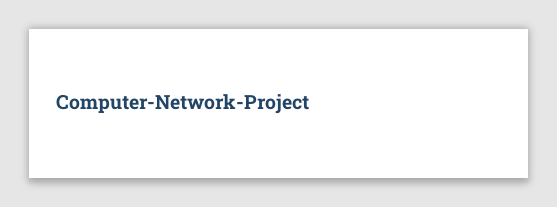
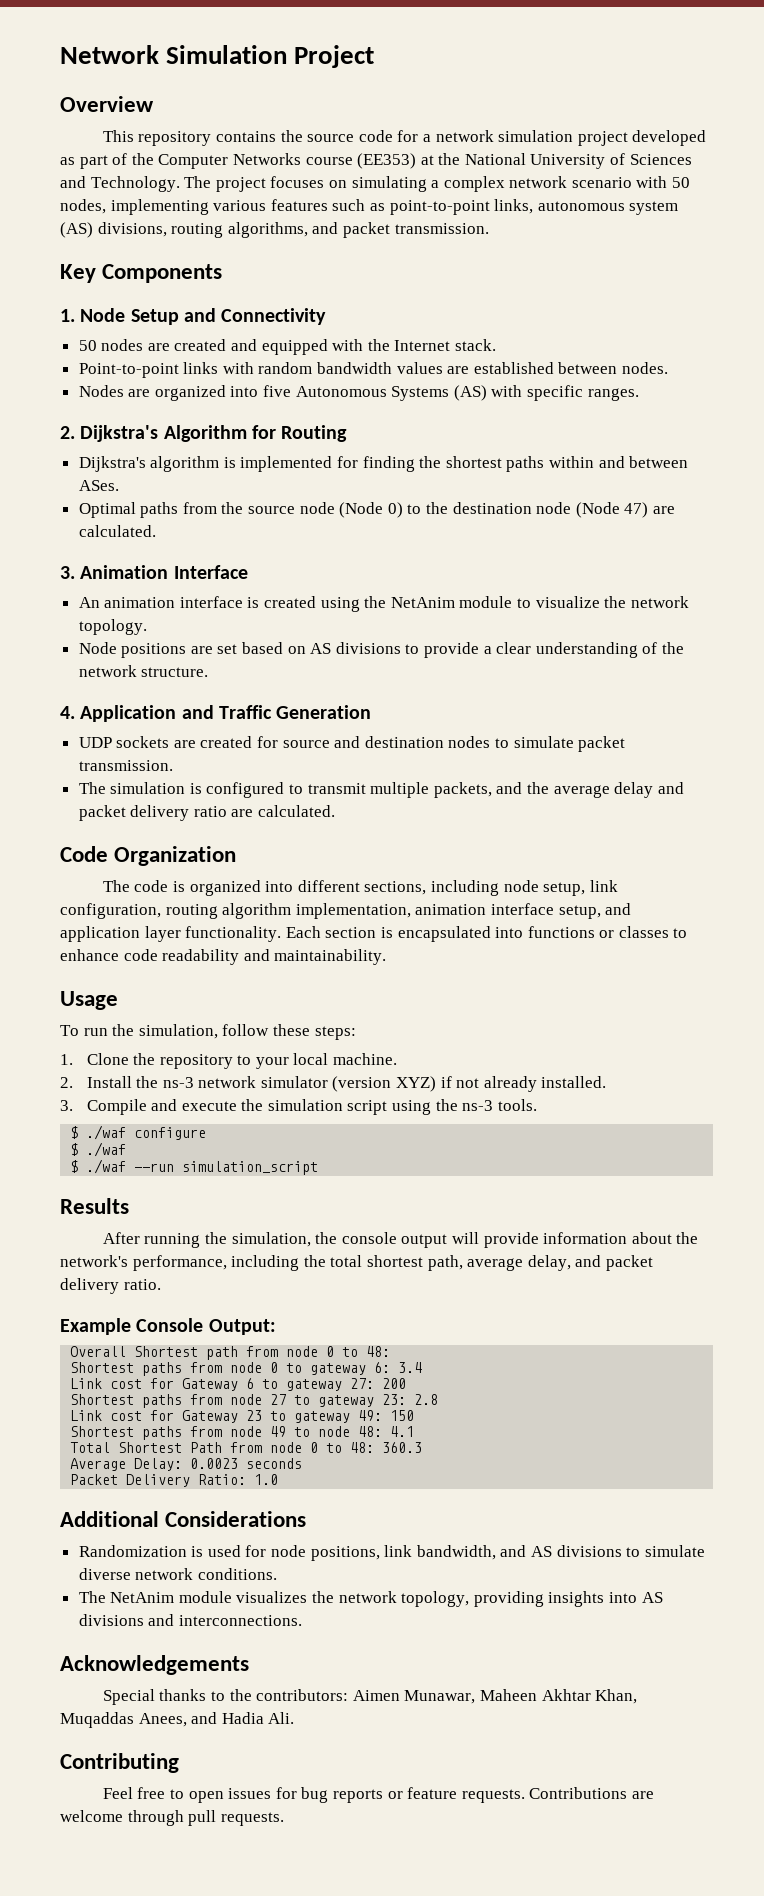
[56,94,309,114] Computer-Network-Project -> [60,45,375,68] [60,96,154,112] [102,130,707,146] [60,153,692,169] [60,176,691,192] [60,199,679,215] [60,222,489,238] [60,264,223,283] [60,308,327,325] [78,339,497,355] [78,362,669,378] [78,385,639,401] [60,425,348,442] [78,456,689,472] [78,480,119,491] [78,502,675,518] [78,525,156,537] [60,565,248,579] [78,596,689,612] [78,619,147,635] [78,642,684,658] [78,665,209,677] [60,705,372,722] [78,736,626,752] [78,760,173,771] [78,782,684,798] [78,805,336,821] [60,846,237,866] [102,880,618,896] [60,903,632,919] [60,926,688,942] [60,949,387,965] [60,991,118,1010] [60,1024,356,1040] [60,1053,398,1069] [60,1076,607,1092] [60,1099,537,1115] [70,1125,207,1140] [70,1142,127,1157] [70,1159,319,1175] [60,1198,129,1214] [102,1232,699,1248] [60,1255,653,1271] [60,1278,161,1294] [60,1318,276,1335] [70,1346,391,1360] [70,1362,423,1376] [70,1378,407,1391] [70,1394,439,1408] [70,1410,415,1423] [70,1426,415,1440] [70,1442,423,1453] [70,1458,303,1471] [70,1474,279,1487] [60,1511,307,1527] [78,1545,705,1561] [78,1568,277,1580] [78,1591,663,1607] [78,1614,302,1626] [60,1655,249,1675] [102,1689,638,1705] [60,1712,295,1728] [60,1753,179,1773] [102,1787,654,1803] [60,1810,284,1826] Network Simulation Project // Overview // This repository contains the source code for a network simulation project developed as part of the Computer Networks course (EE353) at the National University of Sciences and Technology. The project focuses on simulating a complex network scenario with 50 nodes, implementing various features such as point-to-point links, autonomous system (AS) divisions, routing algorithms, and packet transmission. // Key Components // 1. Node Setup and Connectivity // 50 nodes are created and equipped with the Internet stack. // Point-to-point links with random bandwidth values are established between nodes. // Nodes are organized into five Autonomous Systems (AS) with specific ranges. // 2. Dijkstra's Algorithm for Routing // Dijkstra's algorithm is implemented for finding the shortest paths within and between ASes. // Optimal paths from the source node (Node 0) to the destination node (Node 47) are calculated. // 3. Animation Interface // An animation interface is created using the NetAnim module to visualize the network topology. // Node positions are set based on AS divisions to provide a clear understanding of the network structure. // 4. Application and Traffic Generation // UDP sockets are created for source and destination nodes to simulate packet transmission. // The simulation is configured to transmit multiple packets, and the average delay and packet delivery ratio are calculated. // Code Organization // The code is organized into different sections, including node setup, link configuration, routing algorithm implementation, animation interface setup, and application layer functionality. Each section is encapsulated into functions or classes to enhance code readability and maintainability. // Usage // To run the simulation, follow these steps: // 1. Clone the repository to your local machine. // 2. Install the ns-3 network simulator (version XYZ) if not already installed. // 3. Compile and execute the simulation script using the ns-3 tools. // $ ./waf configure // $ ./waf // $ ./waf --run simulation_script // Results // After running the simulation, the console output will provide information about the network's performance, including the total shortest path, average delay, and packet delivery ratio. // Example Console Output: // Overall Shortest path from node 0 to 48: // Shortest paths from node 0 to gateway 6: 3.4 // Link cost for Gateway 6 to gateway 27: 200 // Shortest paths from node 27 to gateway 23: 2.8 // Link cost for Gateway 23 to gateway 49: 150 // Shortest paths from node 49 to node 48: 4.1 // Total Shortest Path from node 0 to 48: 360.3 // Average Delay: 0.0023 seconds // Packet Delivery Ratio: 1.0 // Additional Considerations // Randomization is used for node positions, link bandwidth, and AS divisions to simulate diverse network conditions. // The NetAnim module visualizes the network topology, providing insights into AS divisions and interconnections. // Acknowledgements // Special thanks to the contributors: Aimen Munawar, Maheen Akhtar Khan, Muqaddas Anees, and Hadia Ali. // Contributing // Feel free to open issues for bug reports or feature requests. Contributions are welcome through pull requests.

